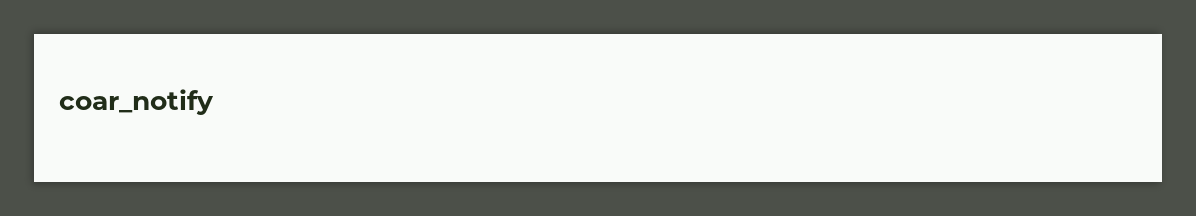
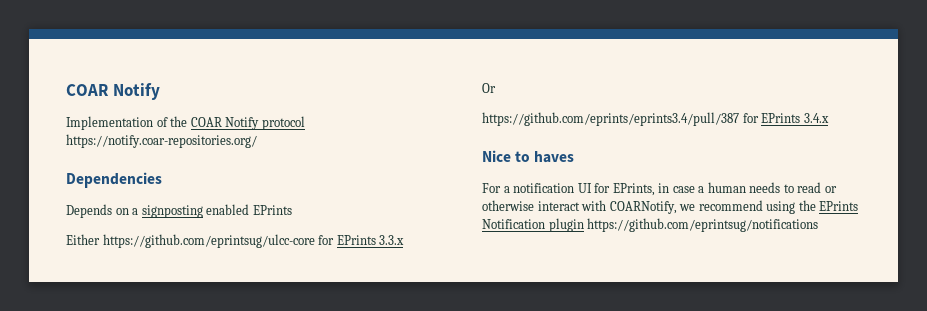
[59,89,214,115] coar_notify -> [66,83,160,100] [66,116,305,130] [66,134,257,148] [66,172,162,188] [66,204,292,218] [66,234,405,248] [482,83,496,93] [482,112,829,126] [482,150,575,163] [482,182,837,196] [482,200,859,214] [482,218,819,232] COAR Notify // Implementation of the COAR Notify protocol https://notify.coar-repositories.org/ // Dependencies // Depends on a signposting enabled EPrints // Either https://github.com/eprintsug/ulcc-core for EPrints 3.3.x // Or // https://github.com/eprints/eprints3.4/pull/387 for EPrints 3.4.x // Nice to haves // For a notification UI for EPrints, in case a human needs to read or otherwise interact with COARNotify, we recommend using the EPrints Notification plugin https://github.com/eprintsug/notifications

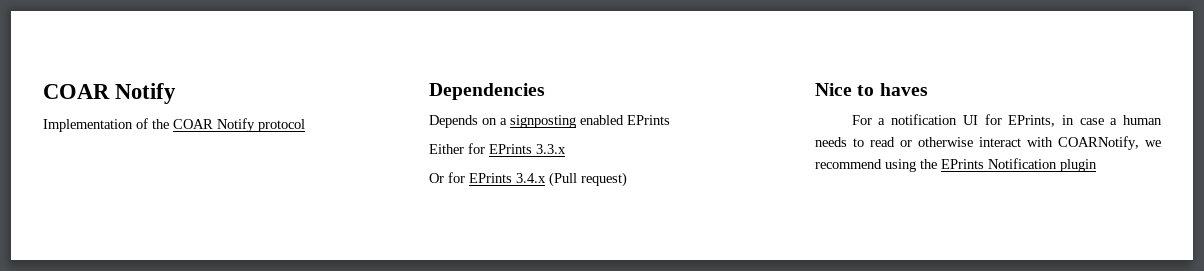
[66,134,257,148] https://notify.coar-repositories.org/ -> (305, 125) none
[102,234,315,248] https://github.com/eprintsug/ulcc-core -> (464, 149) none
[482,112,739,126] // https://github.com/eprints/eprints3.4/pull/387 -> (444, 178) none
(829, 118) none -> [549,172,627,187] (Pull request)
[587,218,819,232] https://github.com/eprintsug/notifications -> (1097, 165) none

